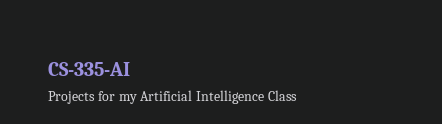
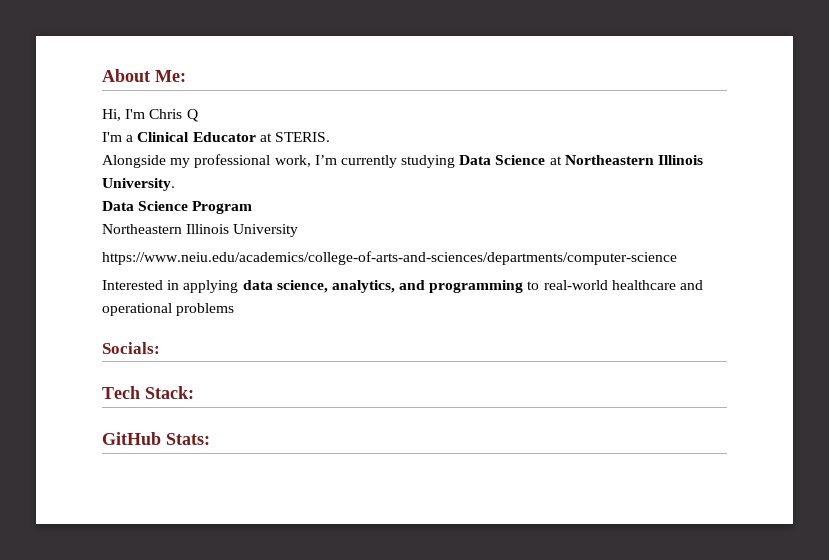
[48,62,130,76] [48,90,297,104] CS-335-AI // Projects for my Artificial Intelligence Class -> [102,69,186,82] [102,109,198,122] [102,132,330,142] [102,154,704,168] [102,178,175,191] [102,201,253,214] [102,224,299,237] [102,251,677,265] [102,280,704,293] [102,303,235,316] [102,342,160,354] [102,386,194,399] [102,432,210,445] About Me: // Hi, I'm Chris Q // I'm a Clinical Educator at STERIS. // Alongside my professional work, I’m currently studying Data Science at Northeastern Illinois University. // Data Science Program // Northeastern Illinois University // https://www.neiu.edu/academics/college-of-arts-and-sciences/departments/computer-science // Interested in applying data science, analytics, and programming to real-world healthcare and operational problems // Socials: // Tech Stack: // GitHub Stats:

